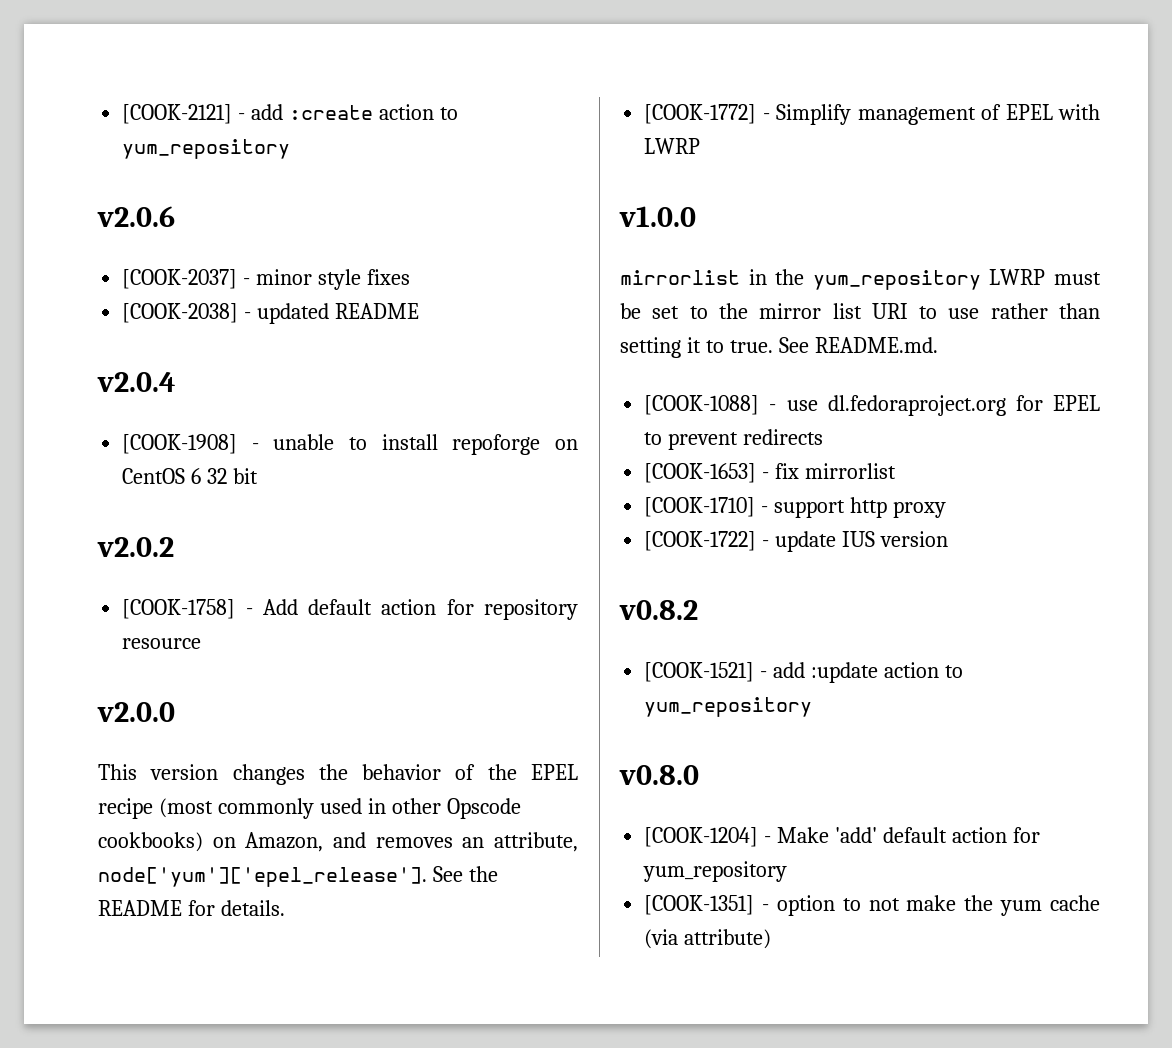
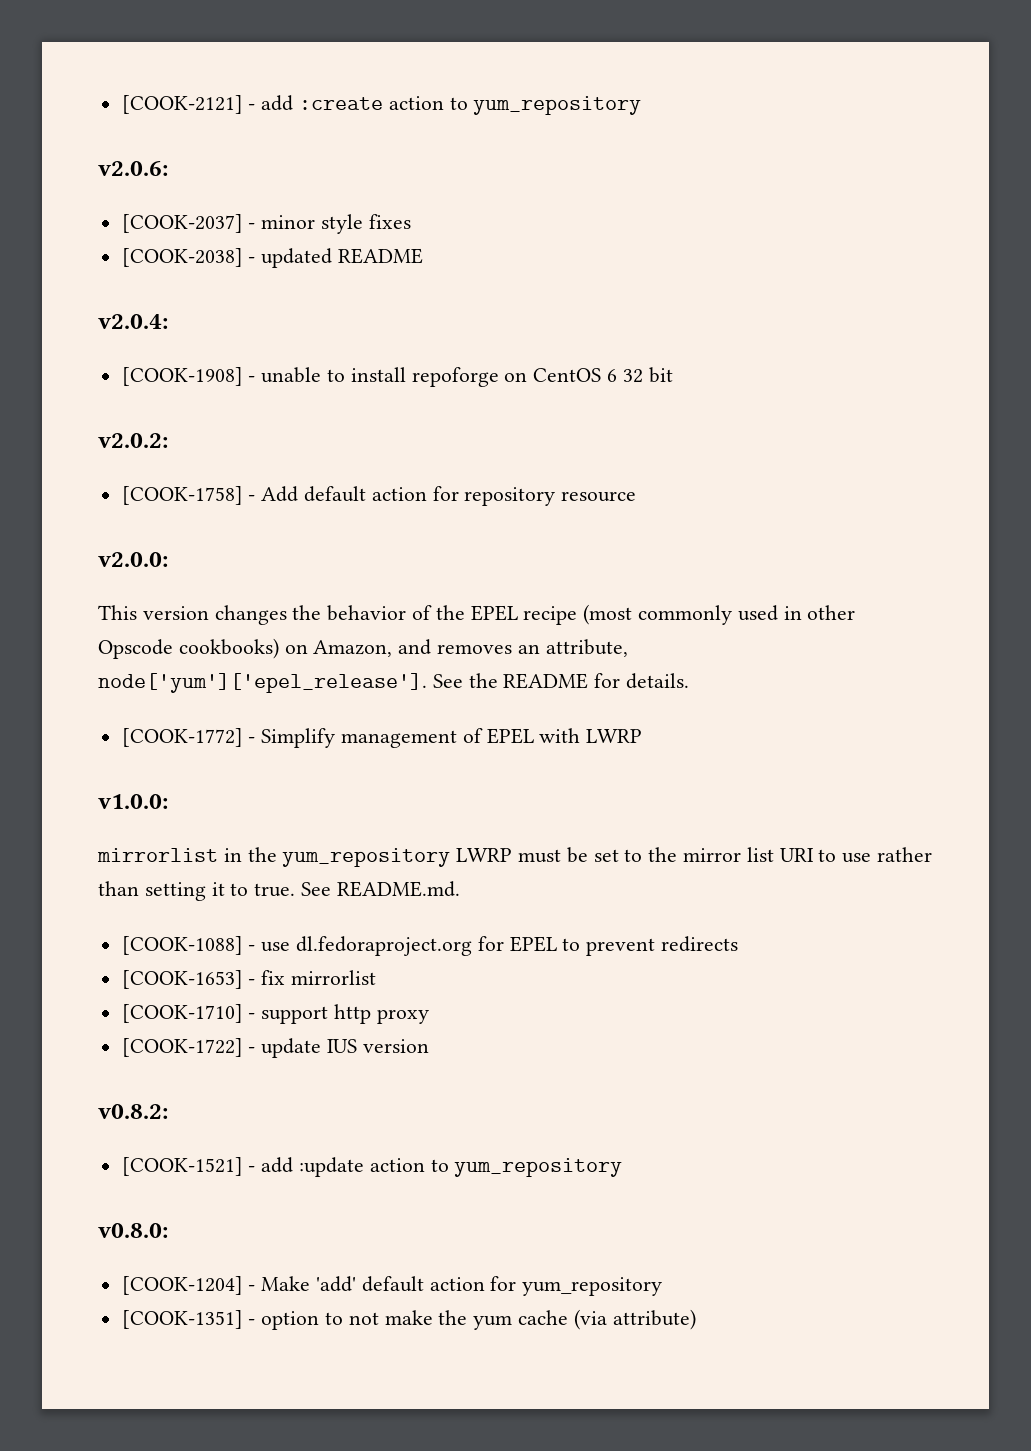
[97,206,175,227] v2.0.6 -> [98,161,168,176] v2.0.6:
[97,372,176,392] v2.0.4 -> [98,314,168,329] v2.0.4:
[97,537,174,557] v2.0.2 -> [98,433,168,448] v2.0.2:
[97,702,175,722] v2.0.0 -> [98,552,168,567] v2.0.0:
[619,206,696,227] v1.0.0 -> [98,794,168,809] v1.0.0:
[619,600,698,620] v0.8.2 -> [98,1104,168,1119] v0.8.2:
[619,765,699,785] v0.8.0 -> [98,1223,168,1238] v0.8.0:

